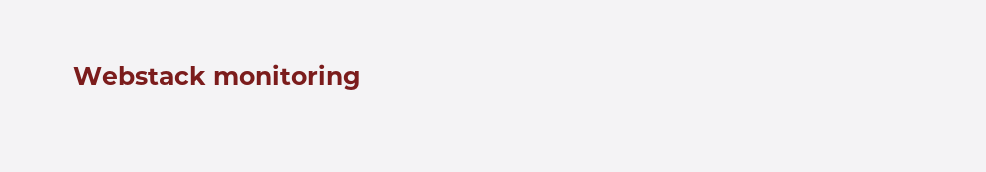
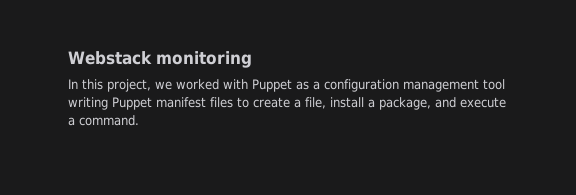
(361, 77) none -> [68,79,505,92] [68,97,506,110] [68,115,139,126] // In this project, we worked with Puppet as a configuration management tool writing Puppet manifest files to create a file, install a package, and execute a command.

